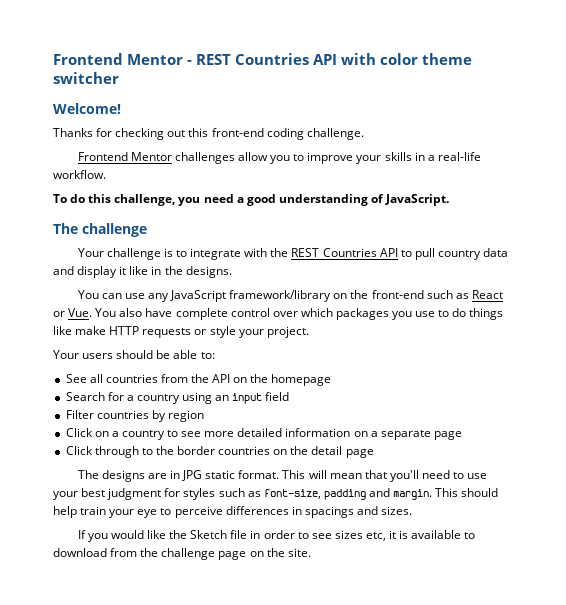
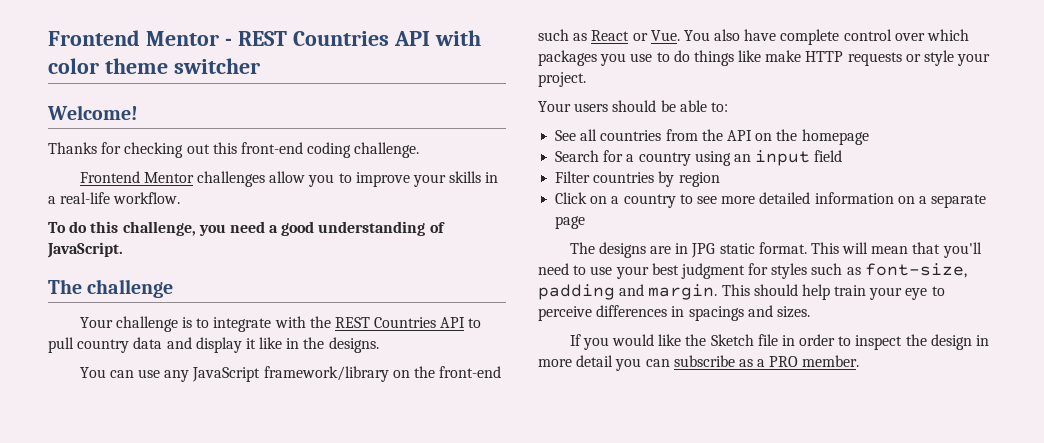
[65,446,374,458] // Click through to the border countries on the detail page -> (586, 222) none
[311,530,476,541] [53,548,311,560] see sizes etc, it is available to download from the challenge page on the site. -> [855,334,990,350] [538,355,860,371] inspect the design in more detail you can subscribe as a PRO member.

